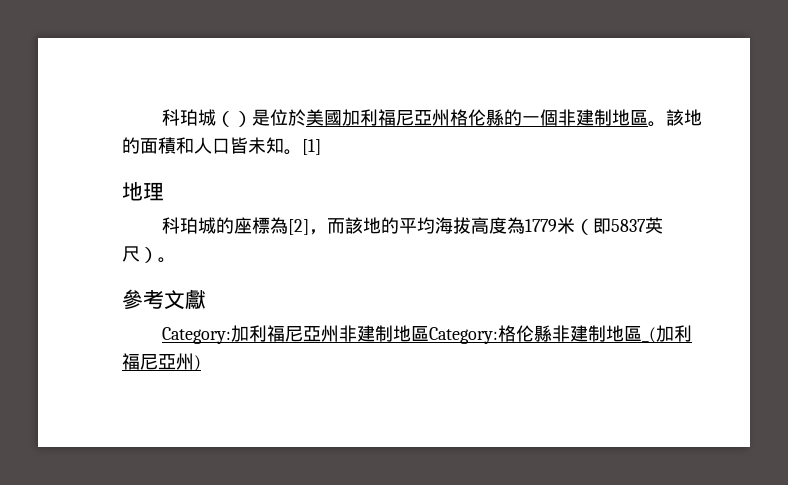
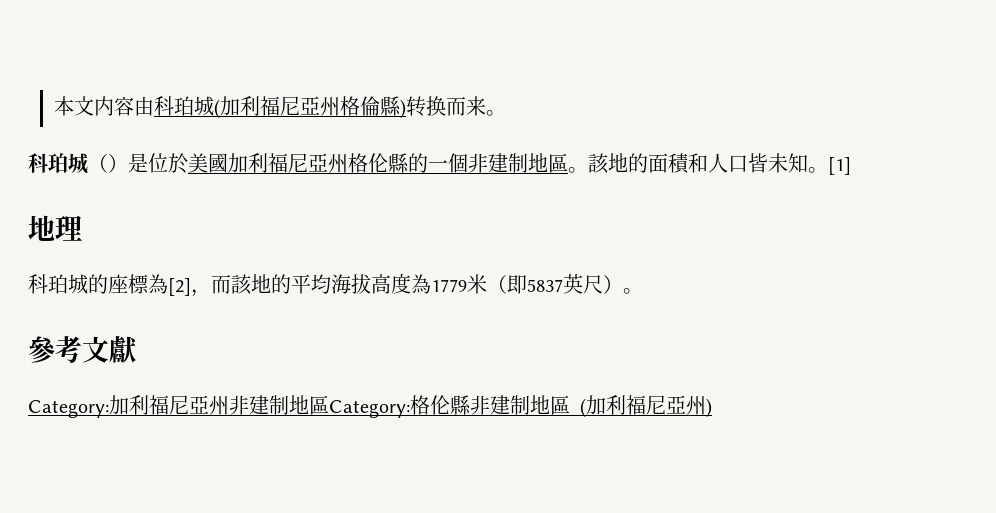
(161, 117) none -> [54,96,507,119] 本文内容由科珀城(加利福尼亞州格倫縣)转换而来。 //

